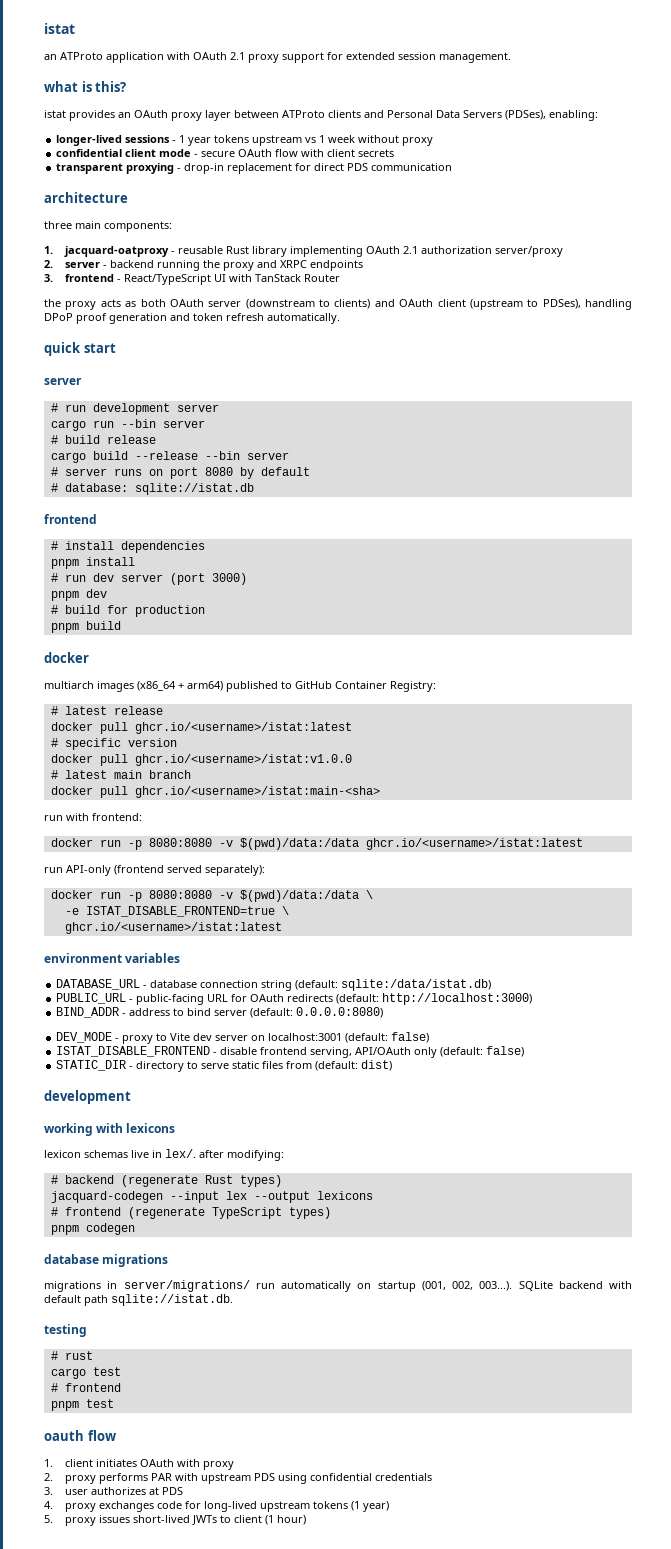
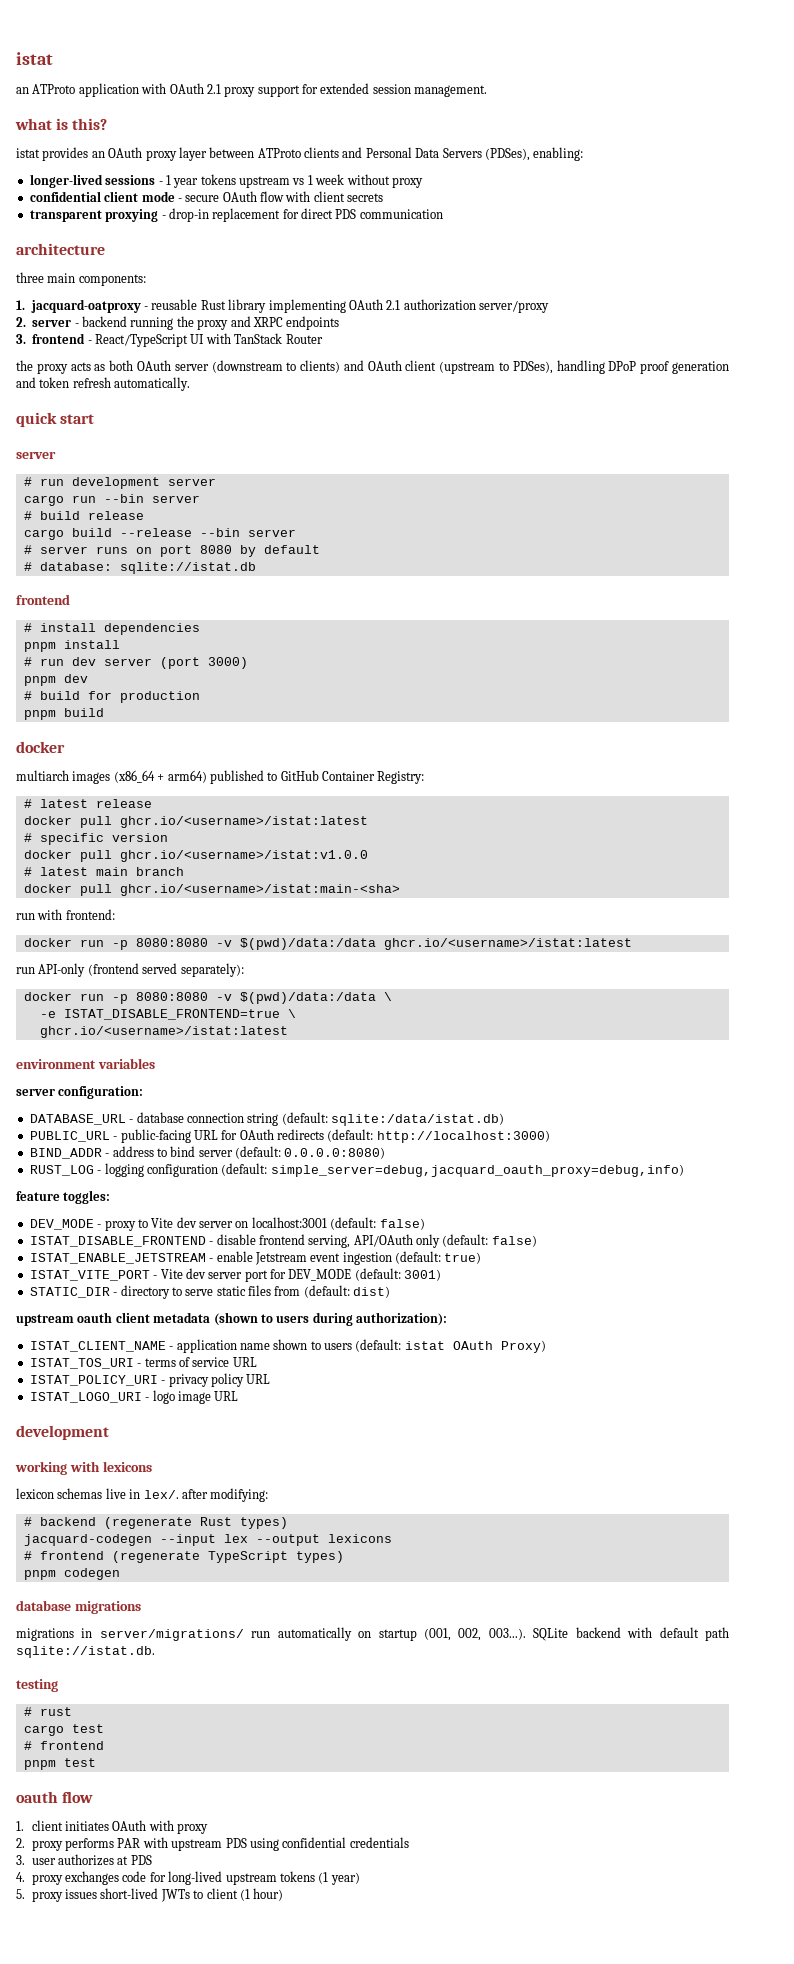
(181, 958) none -> [16,1086,144,1099] // server configuration:
(384, 1012) none -> [29,1163,684,1177] [16,1190,111,1204] // RUST_LOG - logging configuration (default: simple_server=debug,jacquard_oauth_proxy=debug,info) // feature toggles:
(525, 1051) none -> [29,1251,482,1265] [29,1268,442,1282] // ISTAT_ENABLE_JETSTREAM - enable Jetstream event ingestion (default: true) // ISTAT_VITE_PORT - Vite dev server port for DEV_MODE (default: 3001)
(393, 1065) none -> [16,1312,447,1326] [29,1339,546,1353] [29,1357,257,1369] [29,1373,271,1387] [29,1390,239,1404] // upstream oauth client metadata (shown to users during authorization): // ISTAT_CLIENT_NAME - application name shown to users (default: istat OAuth Proxy) // ISTAT_TOS_URI - terms of service URL // ISTAT_POLICY_URI - privacy policy URL // ISTAT_LOGO_URI - logo image URL

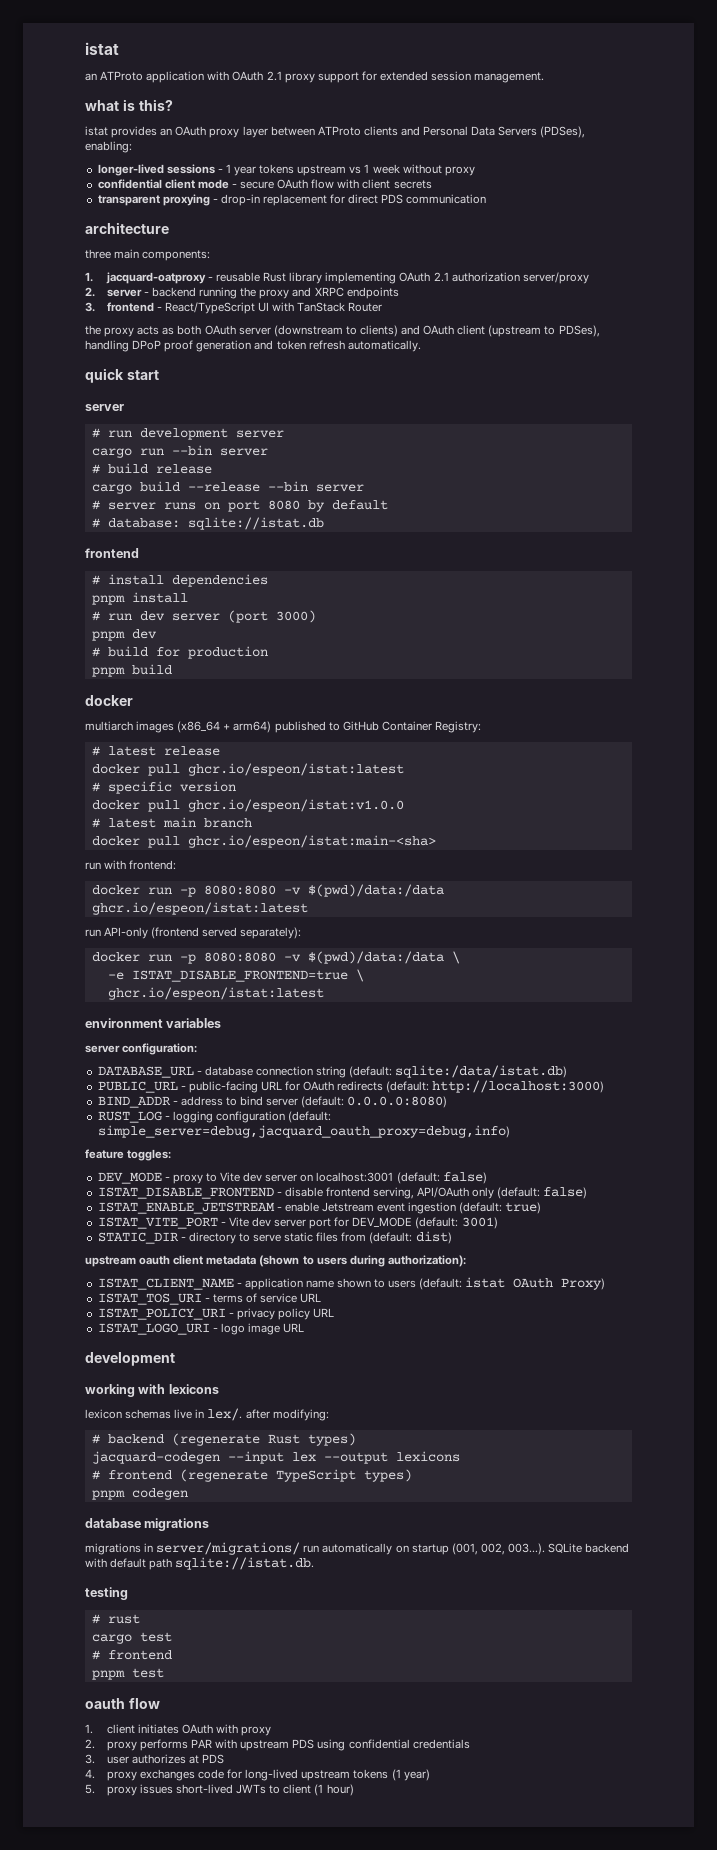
[119,816,368,828] ghcr.io/<username>/istat:latest -> [187,763,404,776] ghcr.io/espeon/istat:latest
[119,850,368,862] ghcr.io/<username>/istat:v1.0.0 -> [187,799,404,812] ghcr.io/espeon/istat:v1.0.0
[119,884,400,896] ghcr.io/<username>/istat:main-<sha> -> [187,835,436,848] ghcr.io/espeon/istat:main-<sha>
[383,938,632,950] ghcr.io/<username>/istat:latest -> [91,902,308,915] ghcr.io/espeon/istat:latest
[39,1026,288,1038] ghcr.io/<username>/istat:latest -> [107,987,324,1000] ghcr.io/espeon/istat:latest

